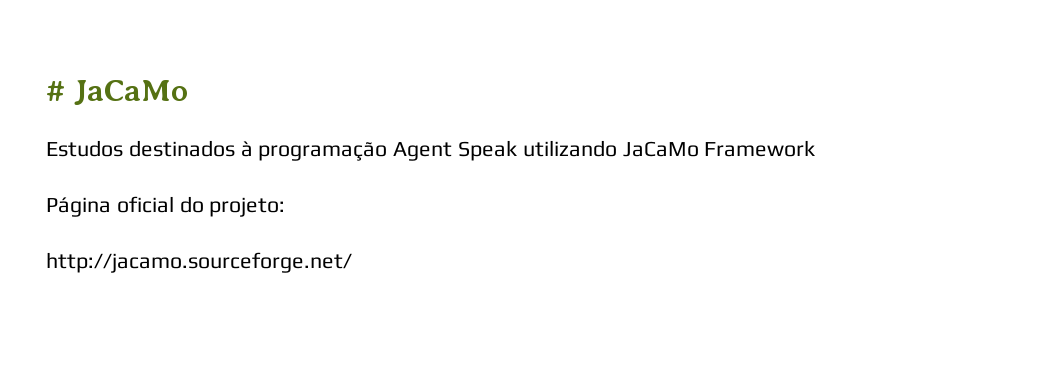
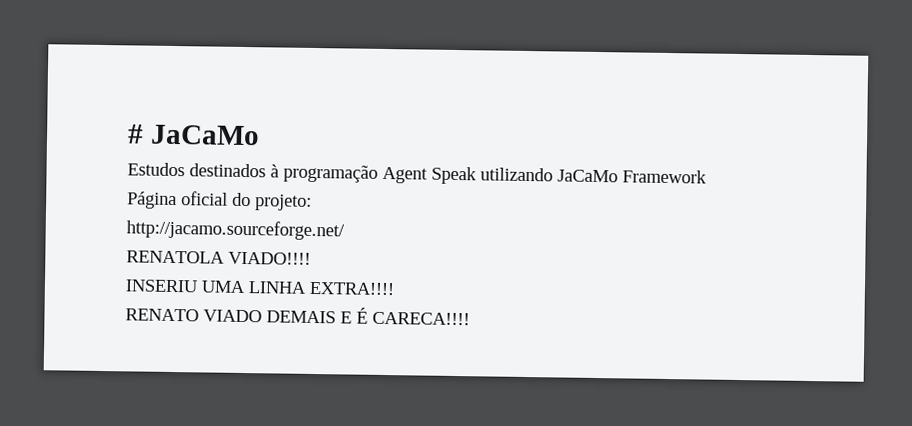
(352, 262) none -> [126,250,311,265] [125,279,395,296] [125,307,470,326] // RENATOLA VIADO!!!! // INSERIU UMA LINHA EXTRA!!!! // RENATO VIADO DEMAIS E É CARECA!!!!

